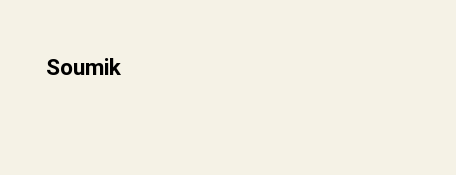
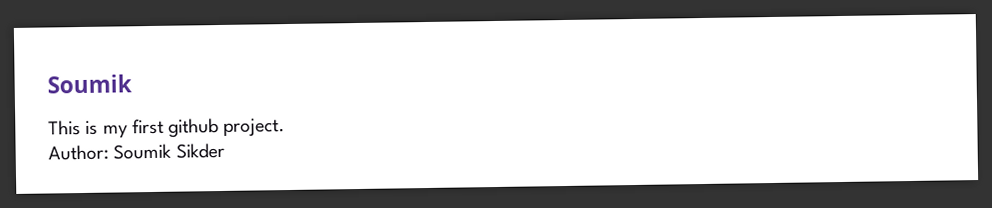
[46,58,122,75] Soumik -> [47,74,132,94] [48,118,286,139] [48,142,225,161] Soumik // This is my first github project. // Author: Soumik Sikder

